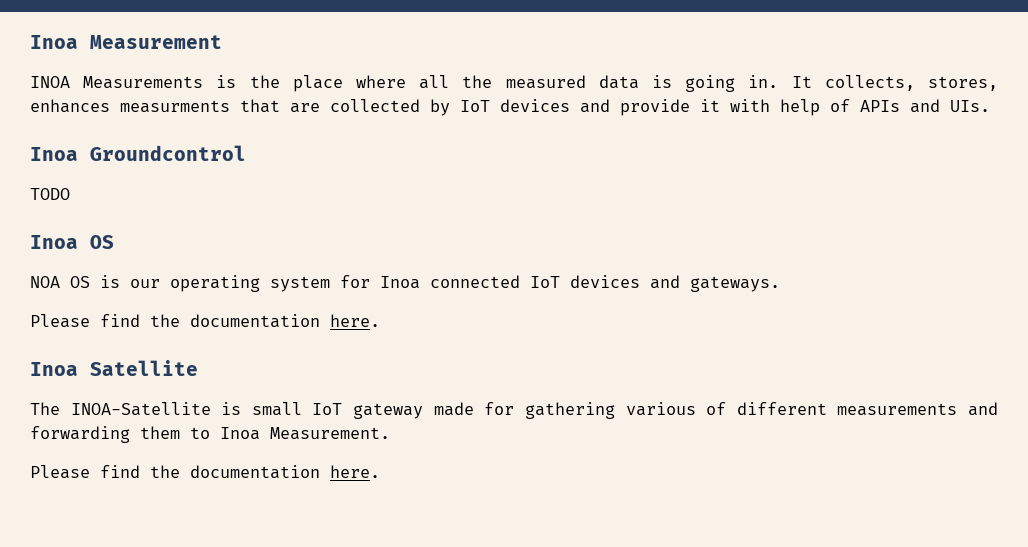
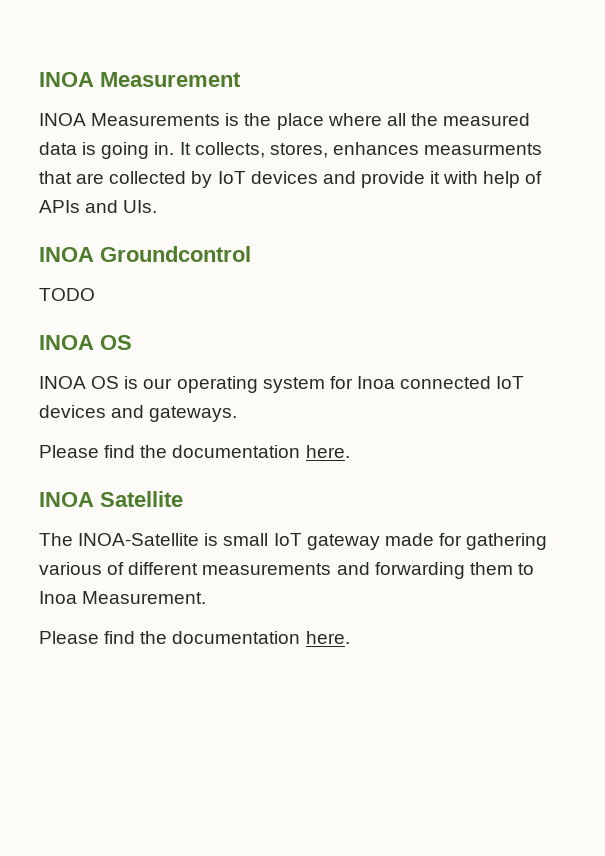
[30,35,78,49] Inoa -> [39,72,94,87] INOA
[30,147,78,161] Inoa -> [39,247,94,262] INOA
[30,235,78,249] Inoa -> [39,335,94,350] INOA
[30,276,60,288] NOA -> [39,376,86,389] INOA
[30,362,78,376] Inoa -> [39,492,94,507] INOA

